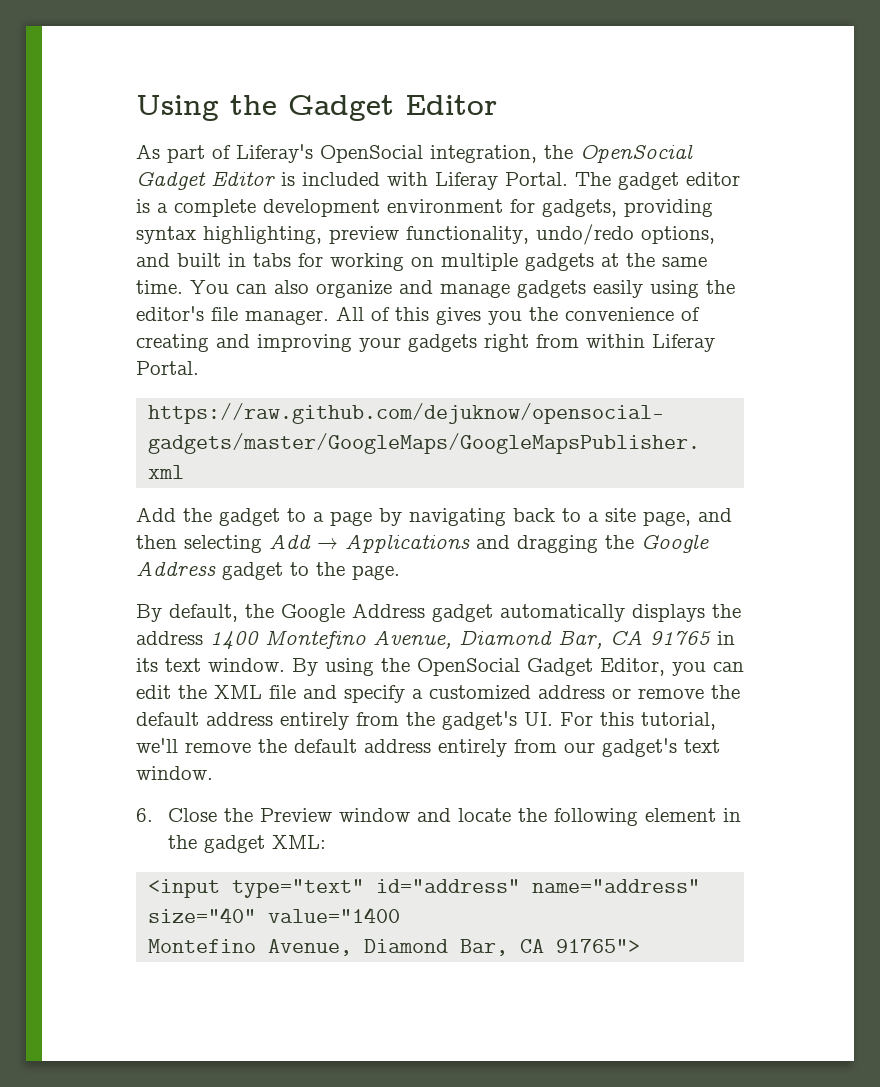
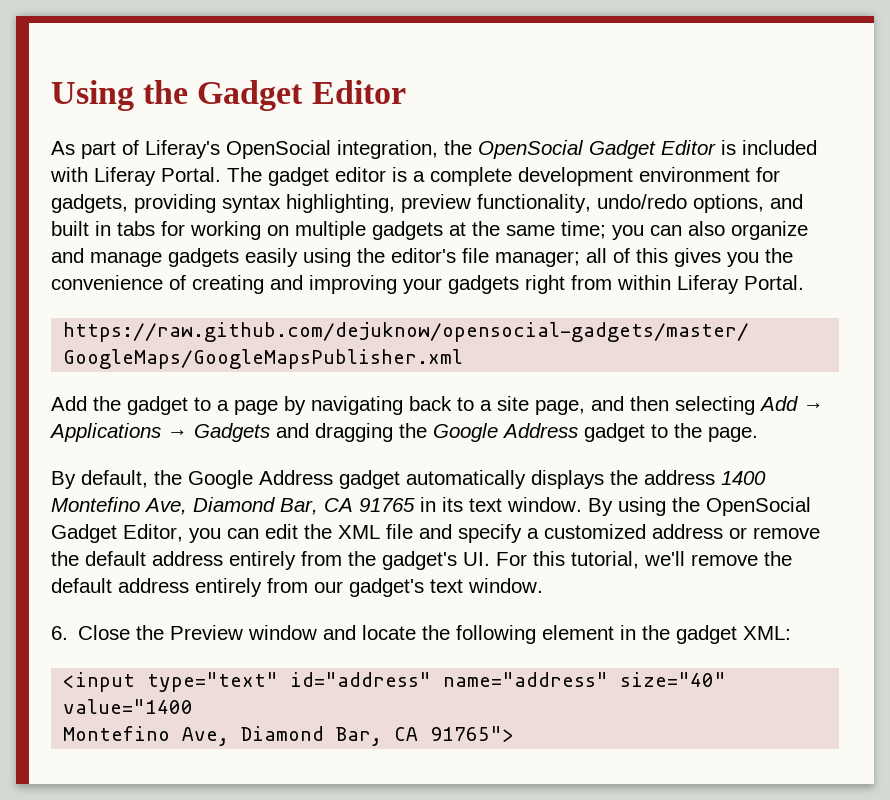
[136,280,229,294] time. You -> [561,221,644,240] time; you
[245,306,364,325] manager. All -> [495,248,607,267] manager; all
(470, 543) none -> [167,423,270,442] → Gadgets
[373,630,452,649] Avenue, -> [144,498,187,515] Ave,
[268,939,353,956] Avenue, -> [182,727,230,746] Ave,

